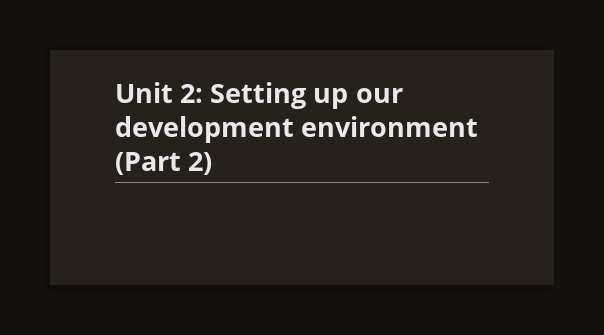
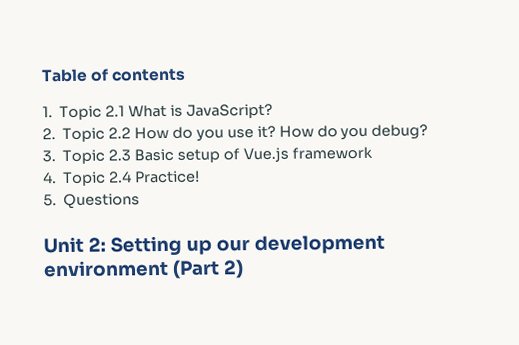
(115, 92) none -> [41,68,187,83] [42,103,273,121] [42,124,429,143] [42,146,373,165] [42,170,201,187] [43,193,141,210] Table of contents // 1. Topic 2.1 What is JavaScript? // 2. Topic 2.2 How do you use it? How do you debug? // 3. Topic 2.3 Basic setup of Vue.js framework // 4. Topic 2.4 Practice! // 5. Questions //

